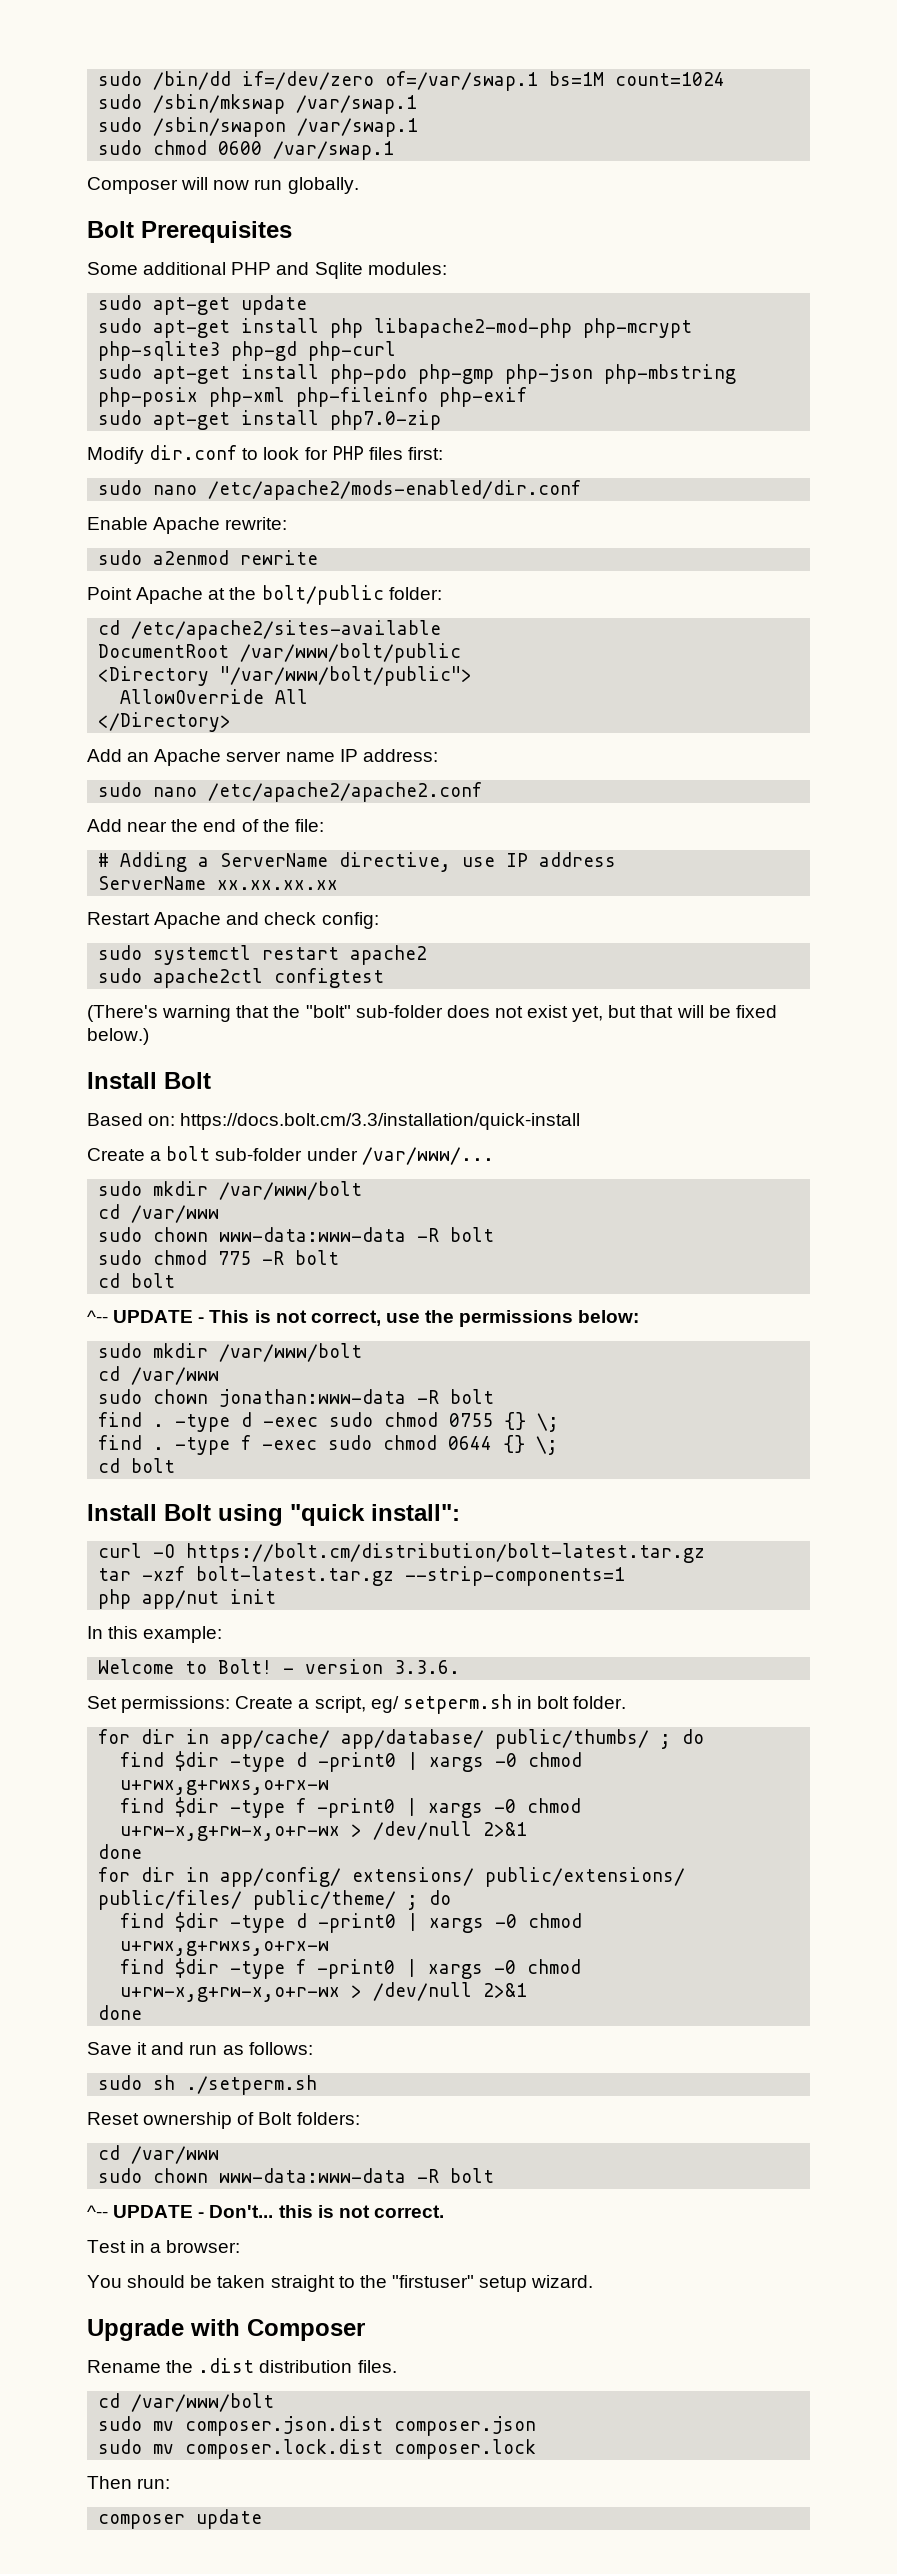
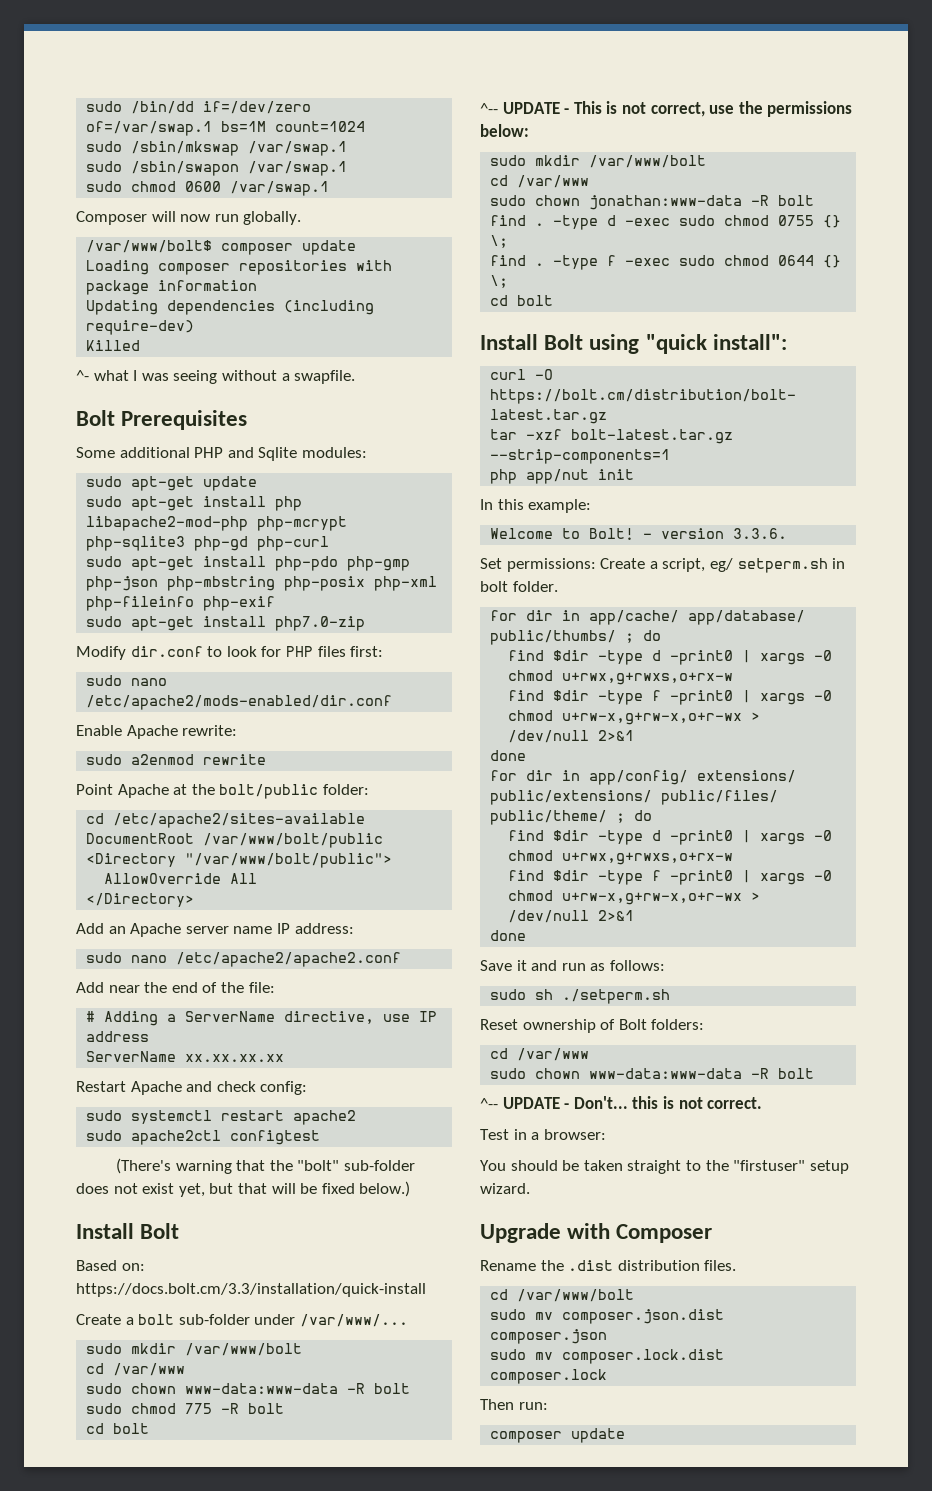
(359, 185) none -> [86,240,357,255] [86,260,393,275] [86,280,258,295] [86,300,375,315] [86,320,195,335] [86,340,141,351] [76,370,356,384] // /var/www/bolt$ composer update // Loading composer repositories with package information // Updating dependencies (including require-dev) // Killed // ^- what I was seeing without a swapfile.

